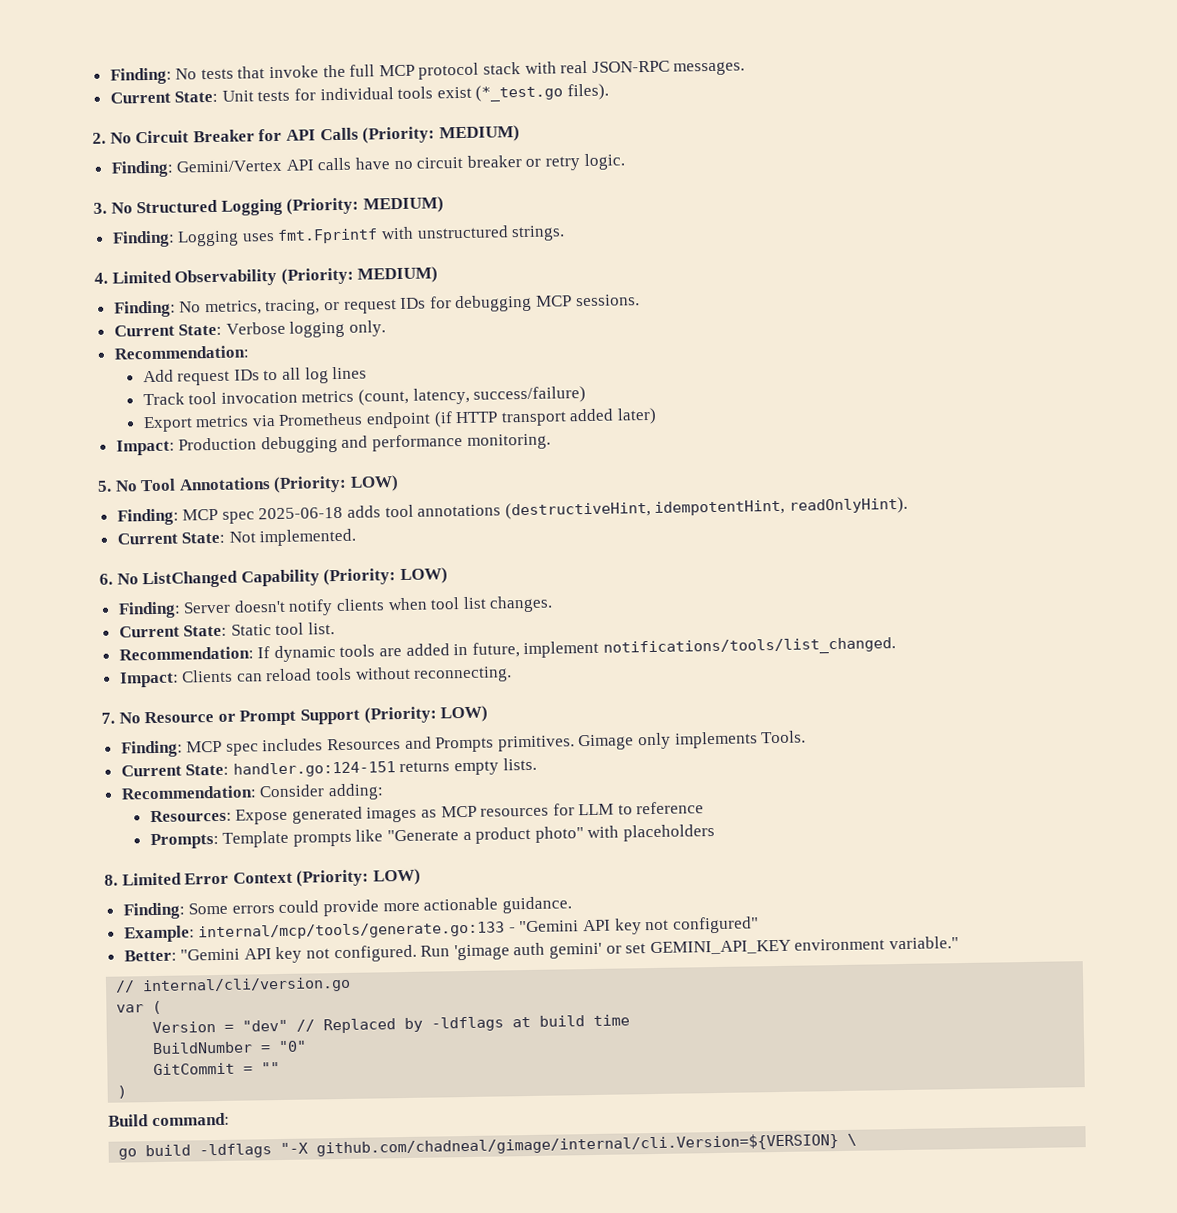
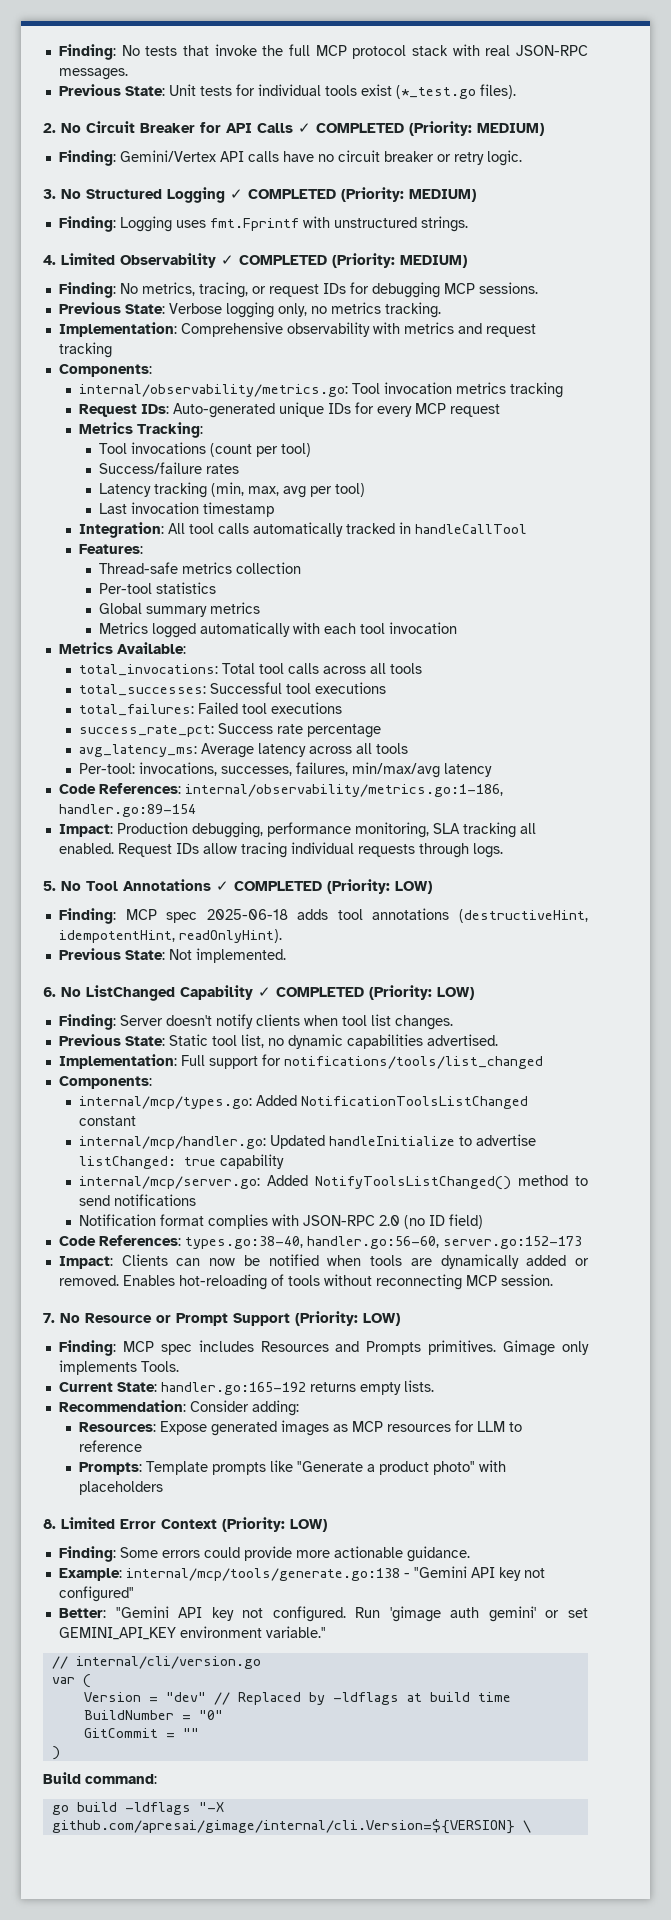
[109,91,171,104] Current -> [58,84,121,96] Previous
(359, 134) none -> [298,123,404,133] ✓ COMPLETED
(283, 207) none -> [230,189,336,199] ✓ COMPLETED
(278, 277) none -> [221,255,327,265] ✓ COMPLETED
[113,324,175,337] Current -> [58,302,121,314] Previous
[349,320,387,337] [113,345,249,360] [142,366,368,386] [142,386,587,406] [142,407,657,433] [115,433,551,456] only. // Recommendation: // Add request IDs to all log lines // Track tool invocation metrics (count, latency, success/failure) // Export metrics via Prometheus endpoint (if HTTP transport added later) // Impact: Production debugging and performance monitoring. -> [277,302,441,318] [58,322,536,337] [58,342,112,358] [58,364,152,377] [78,382,563,398] [78,402,500,418] [78,422,203,438] [99,442,312,457] [99,462,240,474] [99,482,366,498] [99,502,275,517] [78,522,527,538] [78,544,143,554] [99,562,302,574] [99,582,217,594] [99,602,261,617] [99,622,458,638] [58,642,186,654] [78,663,422,676] [78,682,386,696] [78,702,342,716] [78,723,381,738] [78,743,408,758] [78,762,492,778] [58,783,503,797] [58,804,196,817] [58,822,536,838] [58,842,503,858] only, no metrics tracking. // Implementation: Comprehensive observability with metrics and request tracking // Components: // internal/observability/metrics.go: Tool invocation metrics tracking // Request IDs: Auto-generated unique IDs for every MCP request // Metrics Tracking: // Tool invocations (count per tool) // Success/failure rates // Latency tracking (min, max, avg per tool) // Last invocation timestamp // Integration: All tool calls automatically tracked in handleCallTool // Features: // Thread-safe metrics collection // Per-tool statistics // Global summary metrics // Metrics logged automatically with each tool invocation // Metrics Available: // total_invocations: Total tool calls across all tools // total_successes: Successful tool executions // total_failures: Failed tool executions // success_rate_pct: Success rate percentage // avg_latency_ms: Average latency across all tools // Per-tool: invocations, successes, failures, min/max/avg latency // Code References: internal/observability/metrics.go:1-186, handler.go:89-154 // Impact: Production debugging, performance monitoring, SLA tracking all enabled. Request IDs allow tracing individual requests through logs.
(271, 484) none -> [216,881,322,891] ✓ COMPLETED
[116,532,178,545] Current -> [58,948,121,960] Previous
(320, 578) none -> [258,987,364,997] ✓ COMPLETED
[118,625,180,638] Current -> [58,1034,121,1046] Previous
[308,622,336,635] [118,637,897,663] [118,666,513,688] list. // Recommendation: If dynamic tools are added in future, implement notifications/tools/list_changed. // Impact: Clients can reload tools without reconnecting. -> [240,1034,498,1049] [58,1054,543,1069] [58,1076,152,1089] [78,1095,528,1109] [78,1116,136,1126] [78,1134,536,1149] [78,1154,284,1169] [78,1175,588,1190] [78,1194,196,1206] [78,1214,483,1229] [58,1235,582,1249] [58,1254,589,1269] [58,1274,553,1290] list, no dynamic capabilities advertised. // Implementation: Full support for notifications/tools/list_changed // Components: // internal/mcp/types.go: Added NotificationToolsListChanged constant // internal/mcp/handler.go: Updated handleInitialize to advertise listChanged: true capability // internal/mcp/server.go: Added NotifyToolsListChanged() method to send notifications // Notification format complies with JSON-RPC 2.0 (no ID field) // Code References: types.go:38-40, handler.go:56-60, server.go:152-173 // Impact: Clients can now be notified when tools are dynamically added or removed. Enables hot-reloading of tools without reconnecting MCP session.
[232,761,396,778] handler.go:124-151 -> [160,1382,306,1395] handler.go:165-192
[198,921,506,941] internal/mcp/tools/generate.go:133 -> [125,1568,400,1581] internal/mcp/tools/generate.go:138
[316,1133,840,1157] github.com/chadneal/gimage/internal/cli.Version=${VERSION} -> [51,1819,515,1834] github.com/apresai/gimage/internal/cli.Version=${VERSION}

